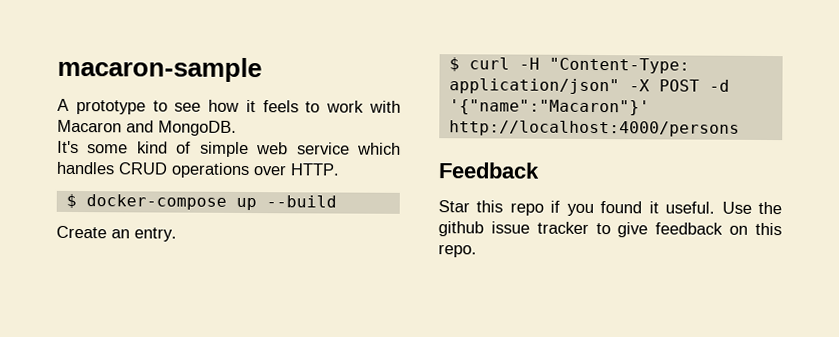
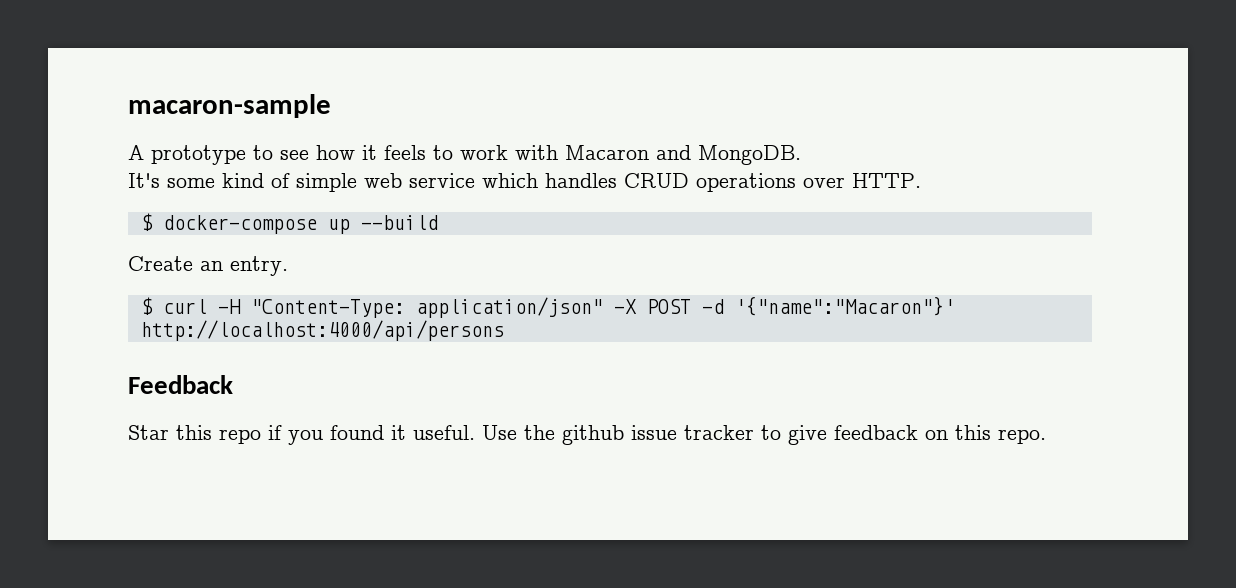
[448,120,740,137] http://localhost:4000/persons -> [140,320,504,341] http://localhost:4000/api/persons

